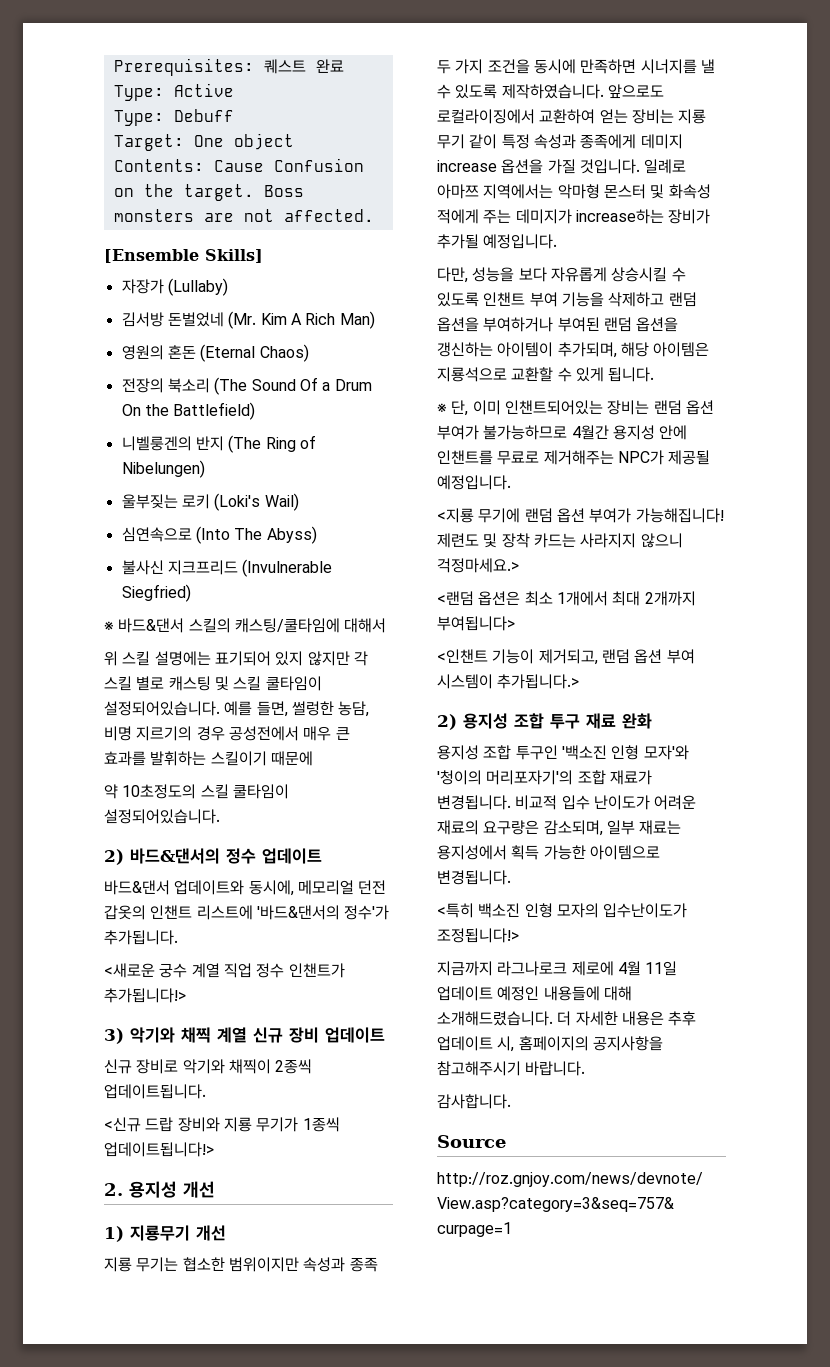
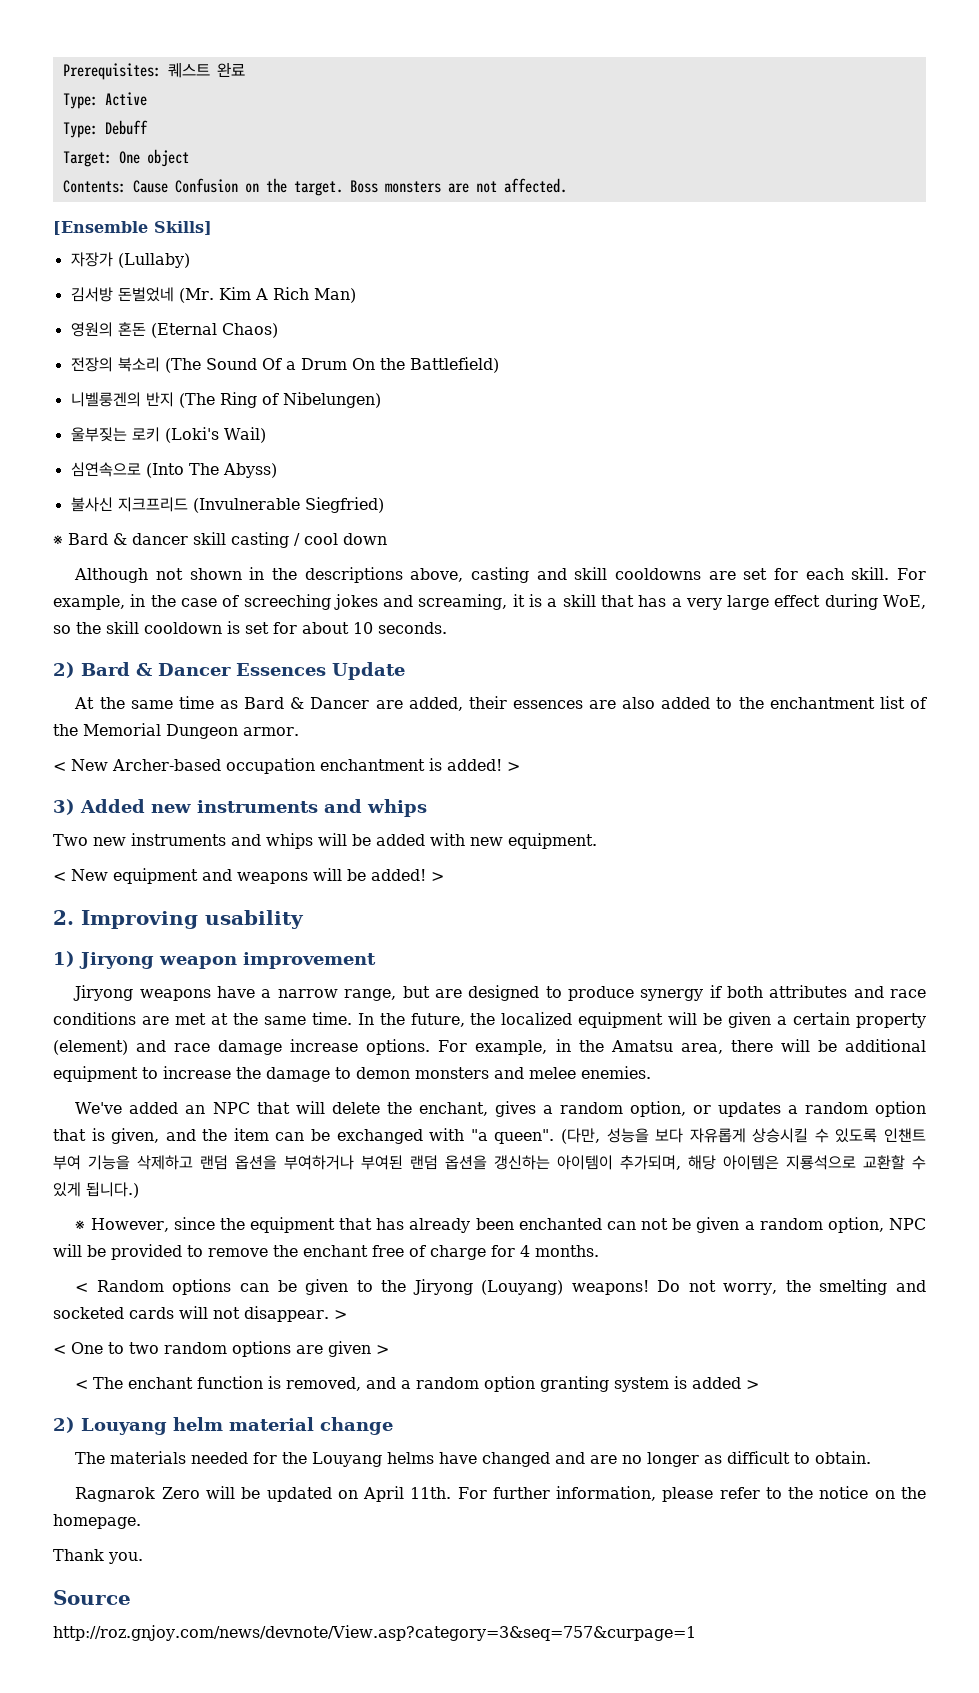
[118,618,387,633] [104,651,368,666] [104,676,322,691] [104,701,370,717] [104,726,350,741] [104,751,313,766] [104,784,289,799] [104,809,220,824] [104,848,322,865] [104,880,387,896] [104,905,390,920] [104,930,178,945] [104,963,345,978] [104,988,186,1003] [104,1027,385,1044] [104,1059,313,1074] [104,1084,206,1099] [104,1117,340,1132] [104,1142,214,1157] 바드&댄서 스킬의 캐스팅/쿨타임에 대해서 // 위 스킬 설명에는 표기되어 있지 않지만 각 스킬 별로 캐스팅 및 스킬 쿨타임이 설정되어있습니다. 예를 들면, 썰렁한 농담, 비명 지르기의 경우 공성전에서 매우 큰 효과를 발휘하는 스킬이기 때문에 // 약 10초정도의 스킬 쿨타임이 설정되어있습니다. // 2) 바드&댄서의 정수 업데이트 // 바드&댄서 업데이트와 동시에, 메모리얼 던전 갑옷의 인챈트 리스트에 '바드&댄서의 정수'가 추가됩니다. // <새로운 궁수 계열 직업 정수 인챈트가 추가됩니다!> // 3) 악기와 채찍 계열 신규 장비 업데이트 // 신규 장비로 악기와 채찍이 2종씩 업데이트됩니다. // <신규 드랍 장비와 지룡 무기가 1종씩 업데이트됩니다!> -> [68,532,387,548] [74,567,927,583] [53,594,927,610] [53,621,447,634] [53,662,405,680] [74,696,928,711] [53,723,299,739] [53,758,520,774] [53,799,427,817] [53,833,597,849] [53,868,444,884] Bard & dancer skill casting / cool down // Although not shown in the descriptions above, casting and skill cooldowns are set for each skill. For example, in the case of screeching jokes and screaming, it is a skill that has a very large effect during WoE, so the skill cooldown is set for about 10 seconds. // 2) Bard & Dancer Essences Update // At the same time as Bard & Dancer are added, their essences are also added to the enchantment list of the Memorial Dungeon armor. // < New Archer-based occupation enchantment is added! > // 3) Added new instruments and whips // Two new instruments and whips will be added with new equipment. // < New equipment and weapons will be added! >
[129,1181,215,1198] 용지성 개선 -> [81,910,304,929] Improving usability
[130,1225,226,1241] [104,1257,378,1272] [437,59,715,74] [437,84,664,99] [437,109,707,124] [437,134,683,149] [437,159,687,174] [437,184,711,199] [437,209,711,224] [437,234,558,249] [437,267,468,283] 지룡무기 개선 // 지룡 무기는 협소한 범위이지만 속성과 종족 두 가지 조건을 동시에 만족하면 시너지를 낼 수 있도록 제작하였습니다. 앞으로도 로컬라이징에서 교환하여 얻는 장비는 지룡 무기 같이 특정 속성과 종족에게 데미지 increase 옵션을 가질 것입니다. 일례로 아마쯔 지역에서는 악마형 몬스터 및 화속성 적에게 주는 데미지가 increase하는 장비가 추가될 예정입니다. // 다만, -> [79,952,376,969] [73,985,927,1001] [53,1012,927,1028] [53,1039,927,1055] [53,1066,651,1082] [75,1101,927,1117] [53,1128,600,1144] Jiryong weapon improvement // Jiryong weapons have a narrow range, but are designed to produce synergy if both attributes and race conditions are met at the same time. In the future, the localized equipment will be given a certain property (element) and race damage increase options. For example, in the Amatsu area, there will be additional equipment to increase the damage to demon monsters and melee enemies. // We've added an NPC that will delete the enchant, gives a random option, or updates a random option that is given, and the item can be exchanged with "a queen". (다만,
[608,367,655,382] [437,400,714,416] [437,425,688,440] [437,450,711,465] [437,475,511,490] [437,508,724,523] [437,533,683,548] [437,558,519,573] [437,591,696,606] [437,616,515,631] [437,649,695,665] [437,674,580,689] [437,713,652,730] [437,745,689,760] [437,770,652,785] [437,795,697,810] [437,820,682,836] [437,845,660,860] [437,870,511,885] [437,903,688,918] [437,928,519,943] [437,961,678,976] [437,986,632,1001] [437,1011,697,1026] [437,1036,663,1052] [437,1061,586,1076] [437,1094,511,1109] 됩니다. // ※ 단, 이미 인챈트되어있는 장비는 랜덤 옵션 부여가 불가능하므로 4월간 용지성 안에 인챈트를 무료로 제거해주는 NPC가 제공될 예정입니다. // <지룡 무기에 랜덤 옵션 부여가 가능해집니다! 제련도 및 장착 카드는 사라지지 않으니 걱정마세요.> // <랜덤 옵션은 최소 1개에서 최대 2개까지 부여됩니다> // <인챈트 기능이 제거되고, 랜덤 옵션 부여 시스템이 추가됩니다.> // 2) 용지성 조합 투구 재료 완화 // 용지성 조합 투구인 '백소진 인형 모자'와 '청이의 머리포자기'의 조합 재료가 변경됩니다. 비교적 입수 난이도가 어려운 재료의 요구량은 감소되며, 일부 재료는 용지성에서 획득 가능한 아이템으로 변경됩니다. // <특히 백소진 인형 모자의 입수난이도가 조정됩니다!> // 지금까지 라그나로크 제로에 4월 11일 업데이트 예정인 내용들에 대해 소개해드렸습니다. 더 자세한 내용은 추후 업데이트 시, 홈페이지의 공지사항을 참고해주시기 바랍니다. // 감사합니다. -> [86,1182,139,1198] [75,1217,927,1233] [53,1244,599,1260] [75,1279,927,1295] [53,1306,347,1322] [53,1341,389,1357] [75,1376,760,1392] [53,1417,393,1435] [75,1451,872,1467] [75,1486,927,1502] [53,1514,141,1529] [53,1549,143,1564] 됩니다.) // ※ However, since the equipment that has already been enchanted can not be given a random option, NPC will be provided to remove the enchant free of charge for 4 months. // < Random options can be given to the Jiryong (Louyang) weapons! Do not worry, the smelting and socketed cards will not disappear. > // < One to two random options are given > // < The enchant function is removed, and a random option granting system is added > // 2) Louyang helm material change // The materials needed for the Louyang helms have changed and are no longer as difficult to obtain. // Ragnarok Zero will be updated on April 11th. For further information, please refer to the notice on the homepage. // Thank you.

